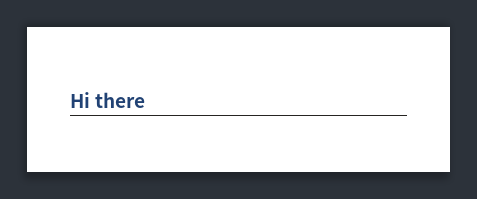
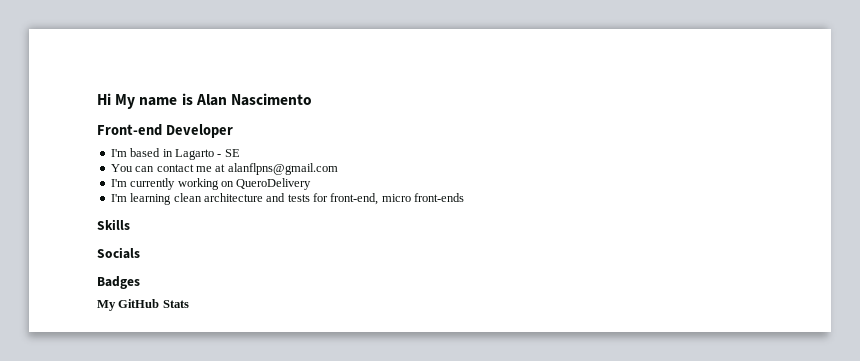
[95,92,146,108] there -> [115,93,312,109] [97,124,233,138] [110,148,240,160] [110,163,338,175] [110,178,312,190] [110,193,465,205] [97,219,130,230] [97,247,140,259] [97,276,140,289] [97,299,189,311] My name is Alan Nascimento // Front-end Developer // I'm based in Lagarto - SE // You can contact me at alanflpns@gmail.com // I'm currently working on QueroDelivery // I'm learning clean architecture and tests for front-end, micro front-ends // Skills // Socials // Badges // My GitHub Stats

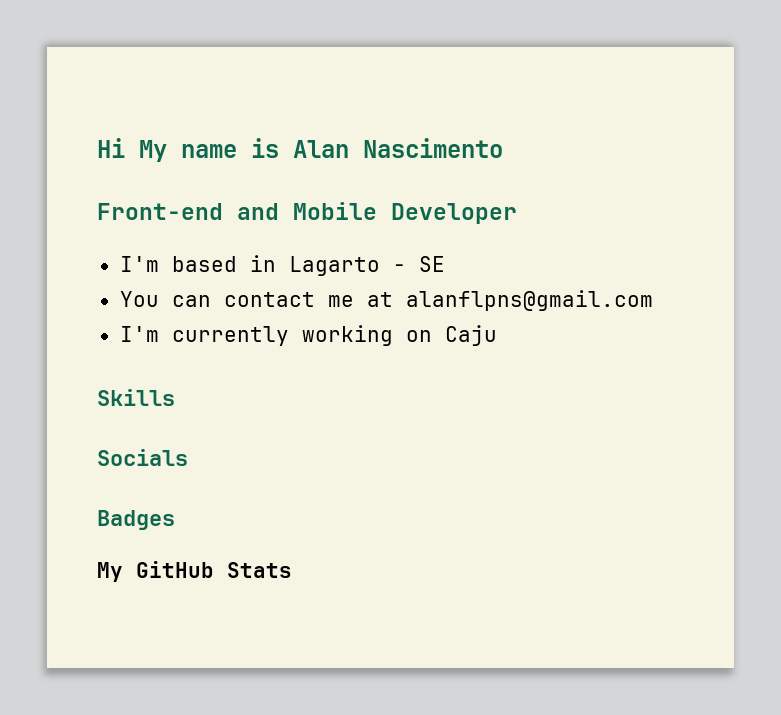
(162, 130) none -> [237,202,377,220] and Mobile
[236,178,312,190] [110,193,465,205] QueroDelivery // I'm learning clean architecture and tests for front-end, micro front-ends -> [444,325,497,346] Caju

